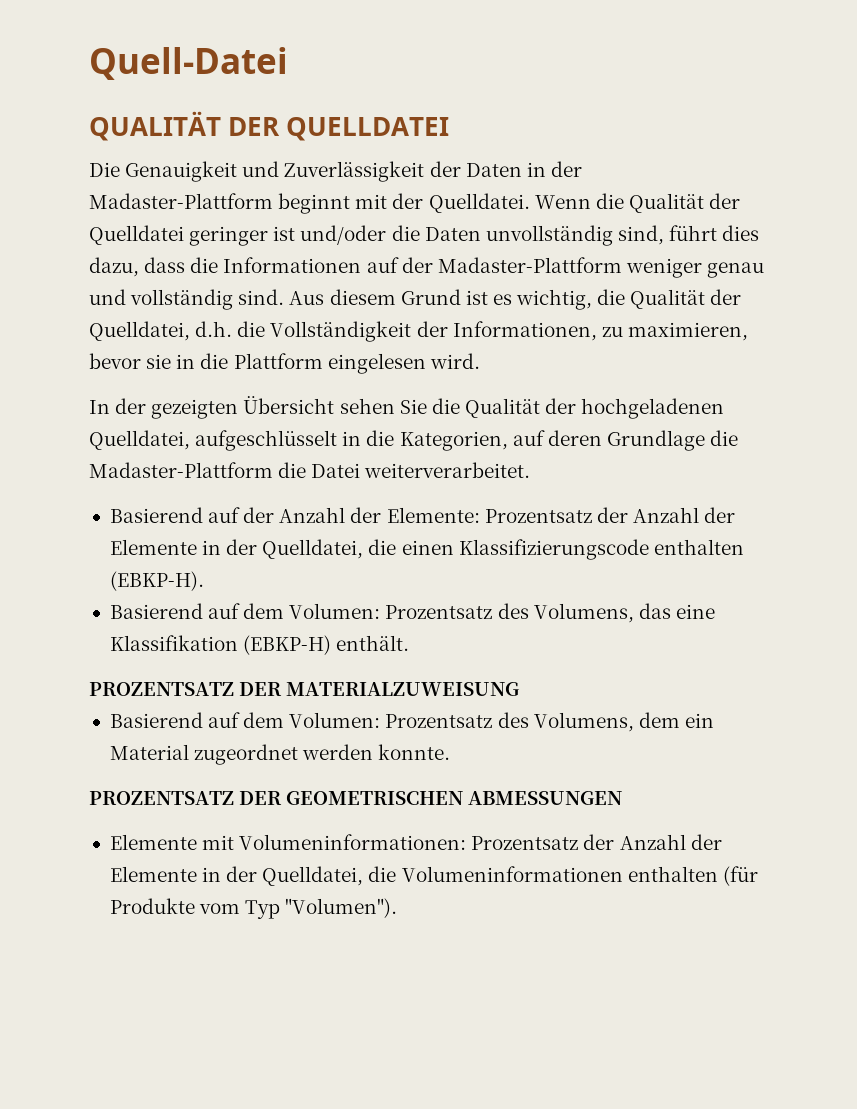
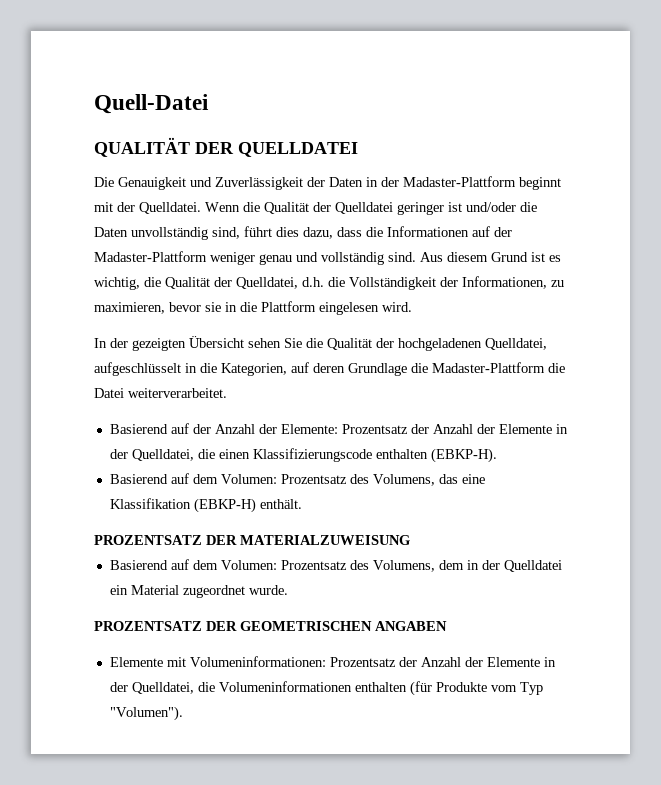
(680, 720) none -> [466,560,562,572] in der Quelldatei
[302,744,451,760] werden konnte. -> [248,585,288,595] wurde.
[468,791,623,805] ABMESSUNGEN -> [375,621,447,631] ANGABEN

